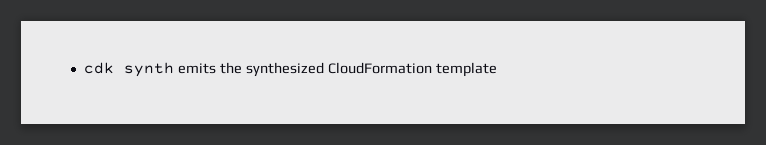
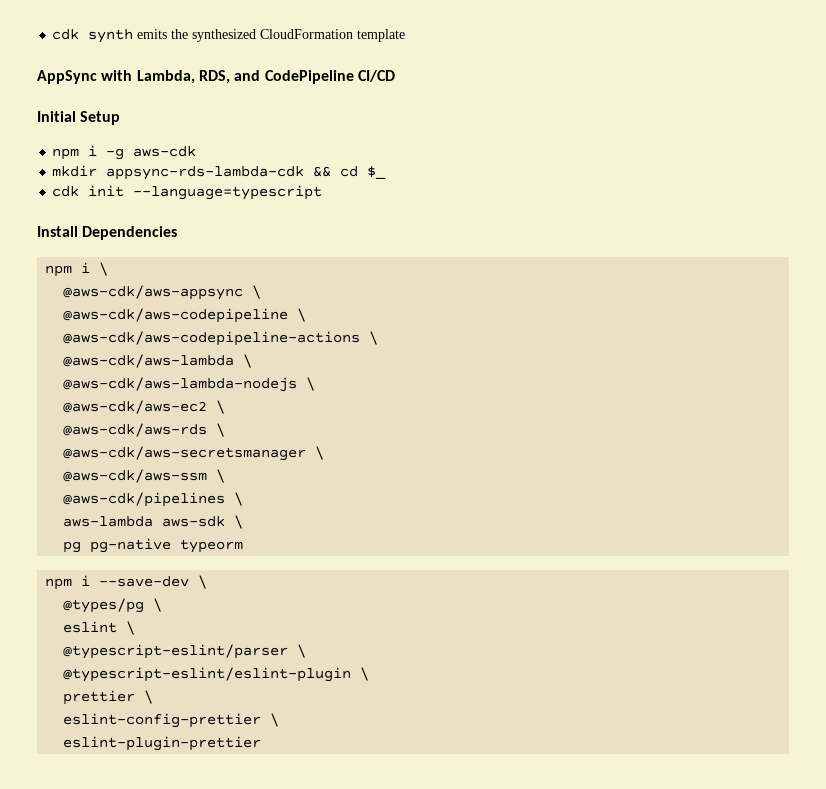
(497, 69) none -> [37,70,395,84] [37,111,121,125] [52,145,197,160] [52,165,387,180] [52,185,323,200] [37,226,178,240] [45,262,109,277] [63,285,262,300] [63,308,307,323] [63,331,379,346] [63,354,253,368] [63,377,316,392] [63,400,226,414] [63,423,226,437] [63,446,325,461] [63,469,226,483] [63,492,244,507] [63,515,244,529] [63,538,244,553] [45,575,208,590] [63,598,163,613] [63,621,136,635] [63,644,307,659] [63,667,370,682] [63,690,154,705] [63,713,280,728] [63,736,262,751] // AppSync with Lambda, RDS, and CodePipeline CI/CD // Initial Setup // npm i -g aws-cdk // mkdir appsync-rds-lambda-cdk && cd $_ // cdk init --language=typescript // Install Dependencies // npm i \ // @aws-cdk/aws-appsync \ // @aws-cdk/aws-codepipeline \ // @aws-cdk/aws-codepipeline-actions \ // @aws-cdk/aws-lambda \ // @aws-cdk/aws-lambda-nodejs \ // @aws-cdk/aws-ec2 \ // @aws-cdk/aws-rds \ // @aws-cdk/aws-secretsmanager \ // @aws-cdk/aws-ssm \ // @aws-cdk/pipelines \ // aws-lambda aws-sdk \ // pg pg-native typeorm // npm i --save-dev \ // @types/pg \ // eslint \ // @typescript-eslint/parser \ // @typescript-eslint/eslint-plugin \ // prettier \ // eslint-config-prettier \ // eslint-plugin-prettier

